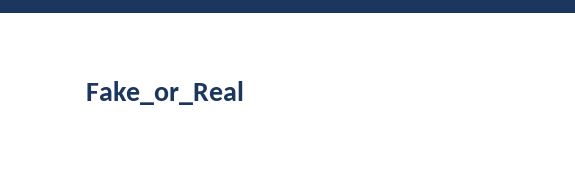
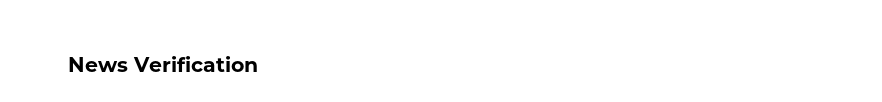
[86,81,244,105] Fake_or_Real -> [68,56,258,72] News Verification

